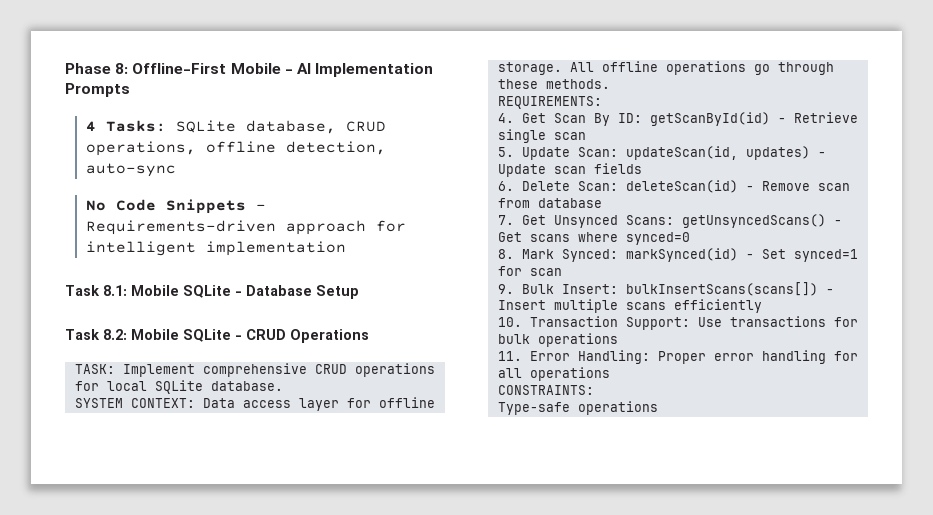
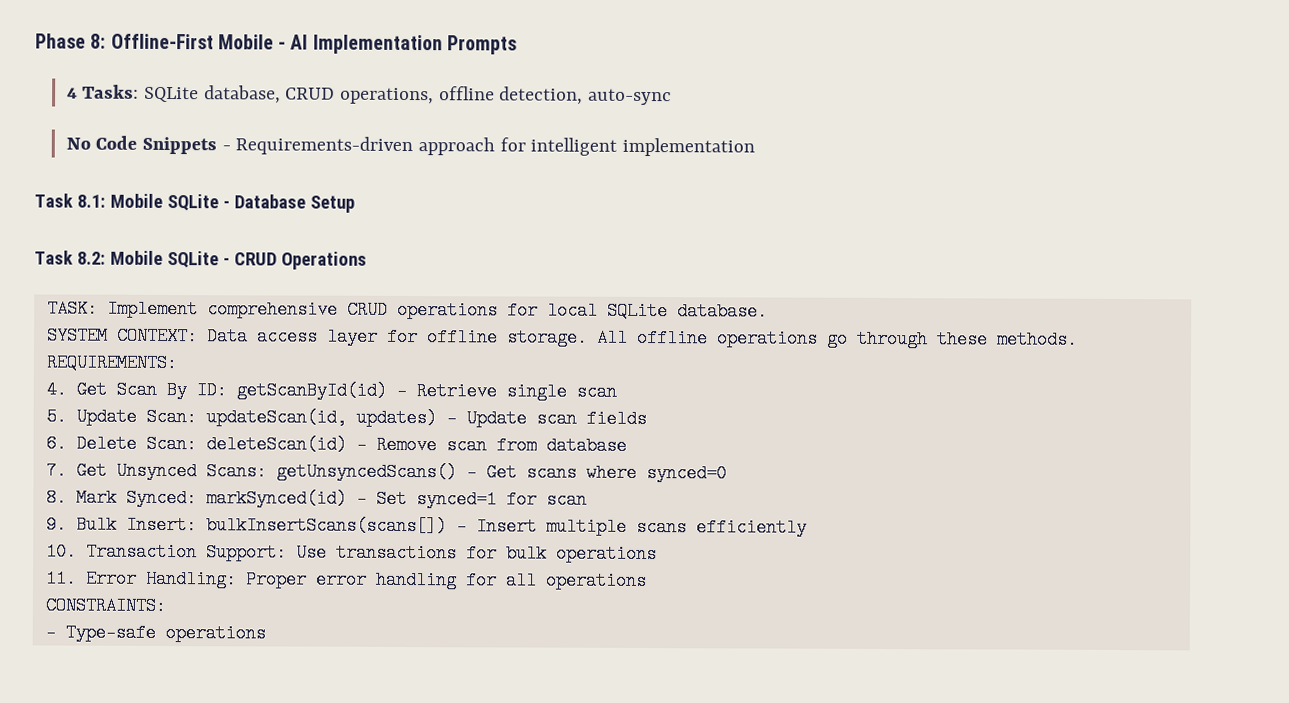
(594, 390) none -> [44,623,56,642] -

